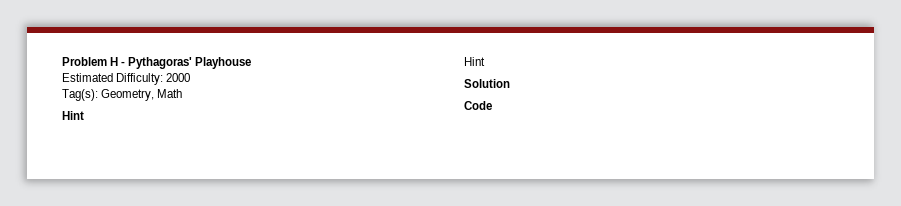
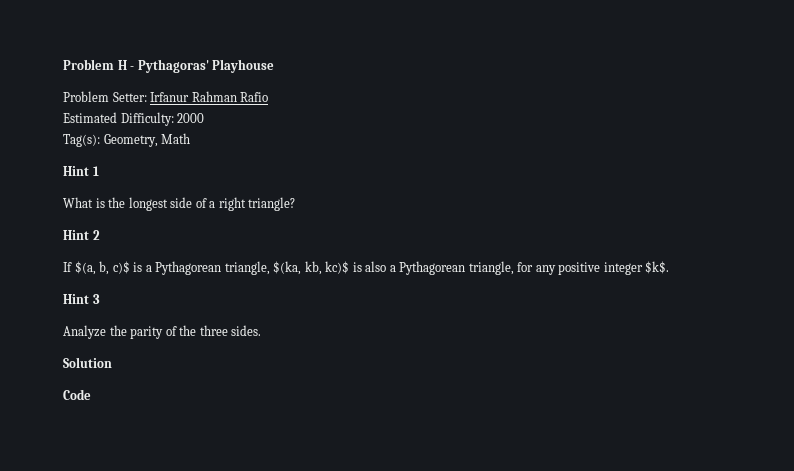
(252, 63) none -> [63,91,269,102] // Problem Setter: Irfanur Rahman Rafio
[464,57,485,66] // Hint -> [92,166,99,176] [63,197,296,211] [63,230,100,240] [63,261,670,275] [63,294,100,304] [63,325,262,339] 1 // What is the longest side of a right triangle? // Hint 2 // If $(a, b, c)$ is a Pythagorean triangle, $(ka, kb, kc)$ is also a Pythagorean triangle, for any positive integer $k$. // Hint 3 // Analyze the parity of the three sides.

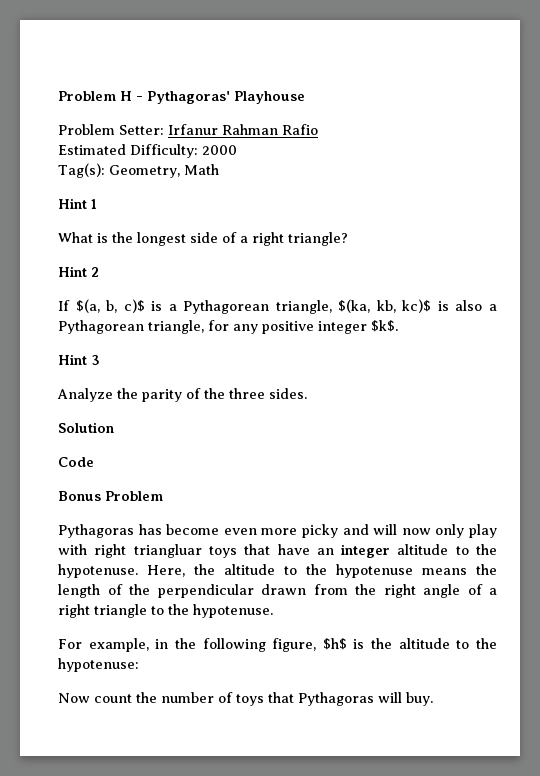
(91, 394) none -> [58,491,163,501] [58,524,498,538] [58,544,498,558] [58,564,497,578] [58,584,497,598] [58,604,273,618] [58,638,497,652] [58,658,139,672] [58,692,433,706] // Bonus Problem // Pythagoras has become even more picky and will now only play with right triangluar toys that have an integer altitude to the hypotenuse. Here, the altitude to the hypotenuse means the length of the perpendicular drawn from the right angle of a right triangle to the hypotenuse. // For example, in the following figure, $h$ is the altitude to the hypotenuse: // Now count the number of toys that Pythagoras will buy.

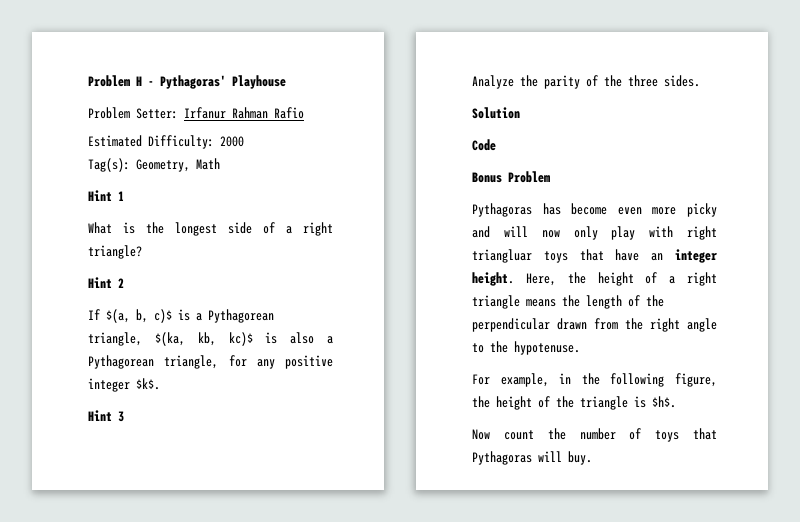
[397,544,498,555] [58,564,413,578] altitude to the hypotenuse. Here, the altitude to the hypotenuse -> [472,272,717,286] [472,295,520,309] height. Here, the height of a right triangle
[467,584,497,595] [58,604,147,618] of a right triangle -> (717, 325) none
[322,638,497,650] [58,658,139,672] $h$ is the altitude to the hypotenuse: -> [472,396,676,410] the height of the triangle is $h$.

